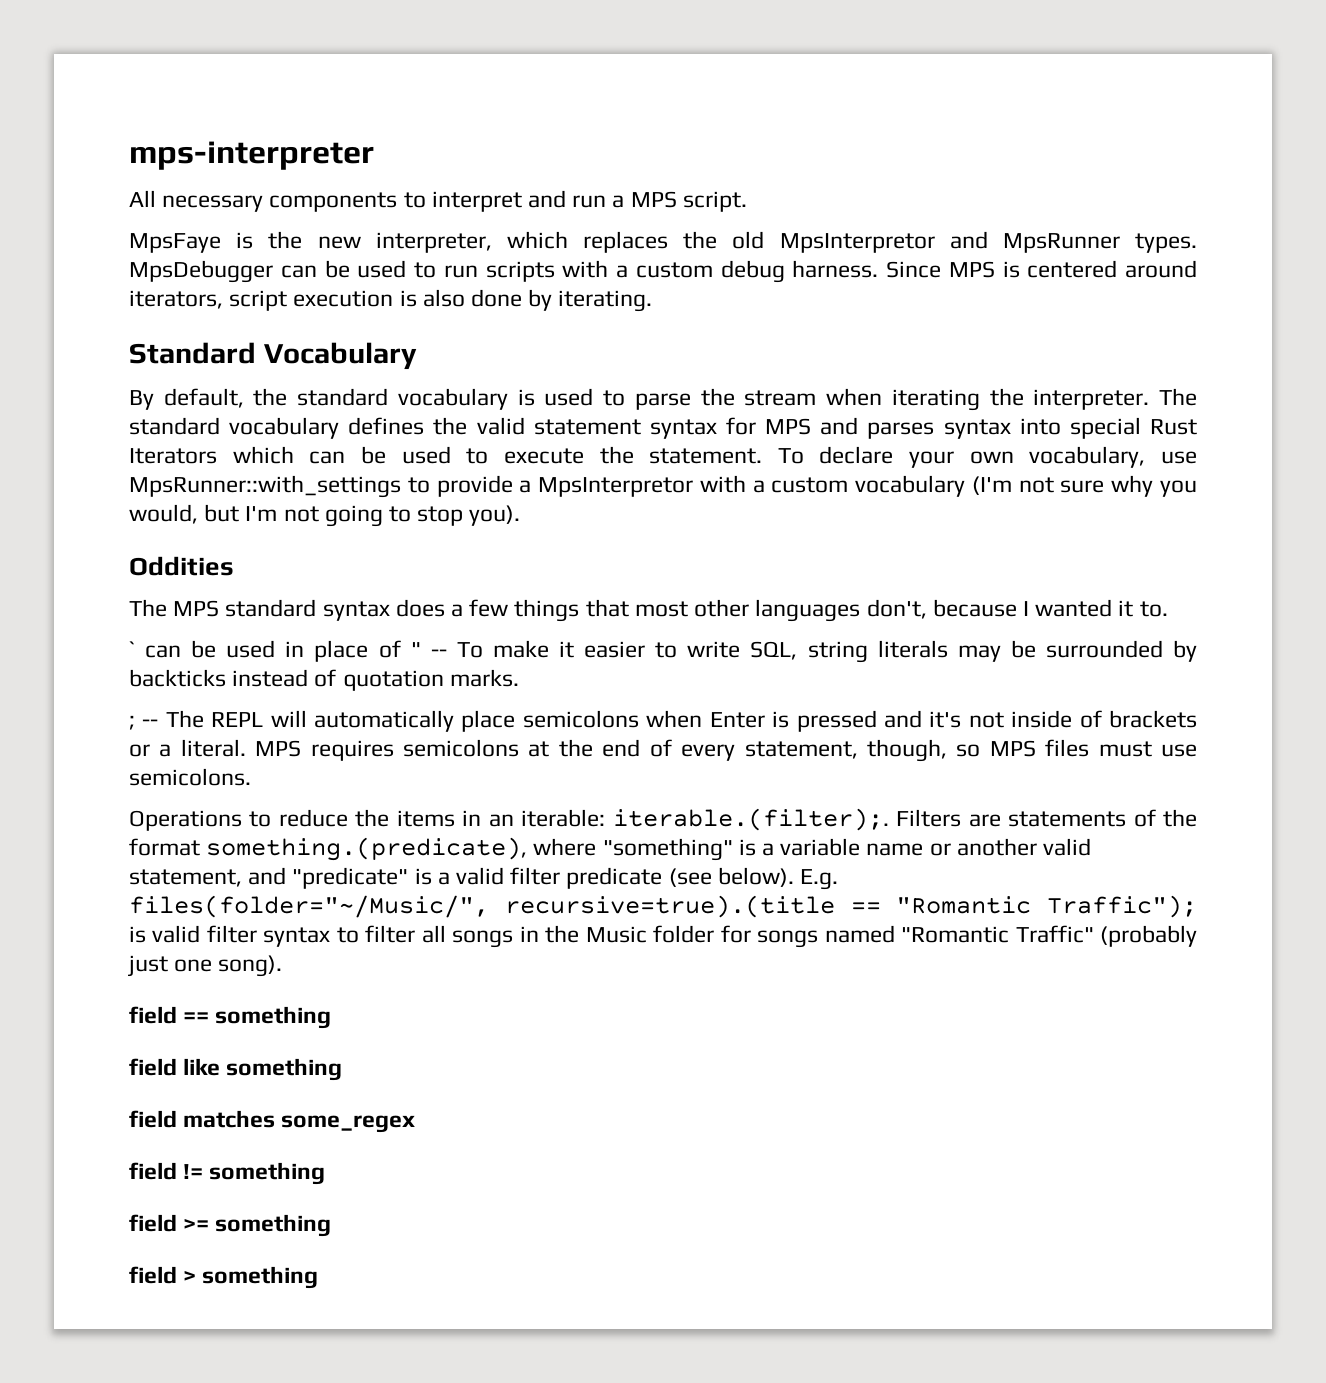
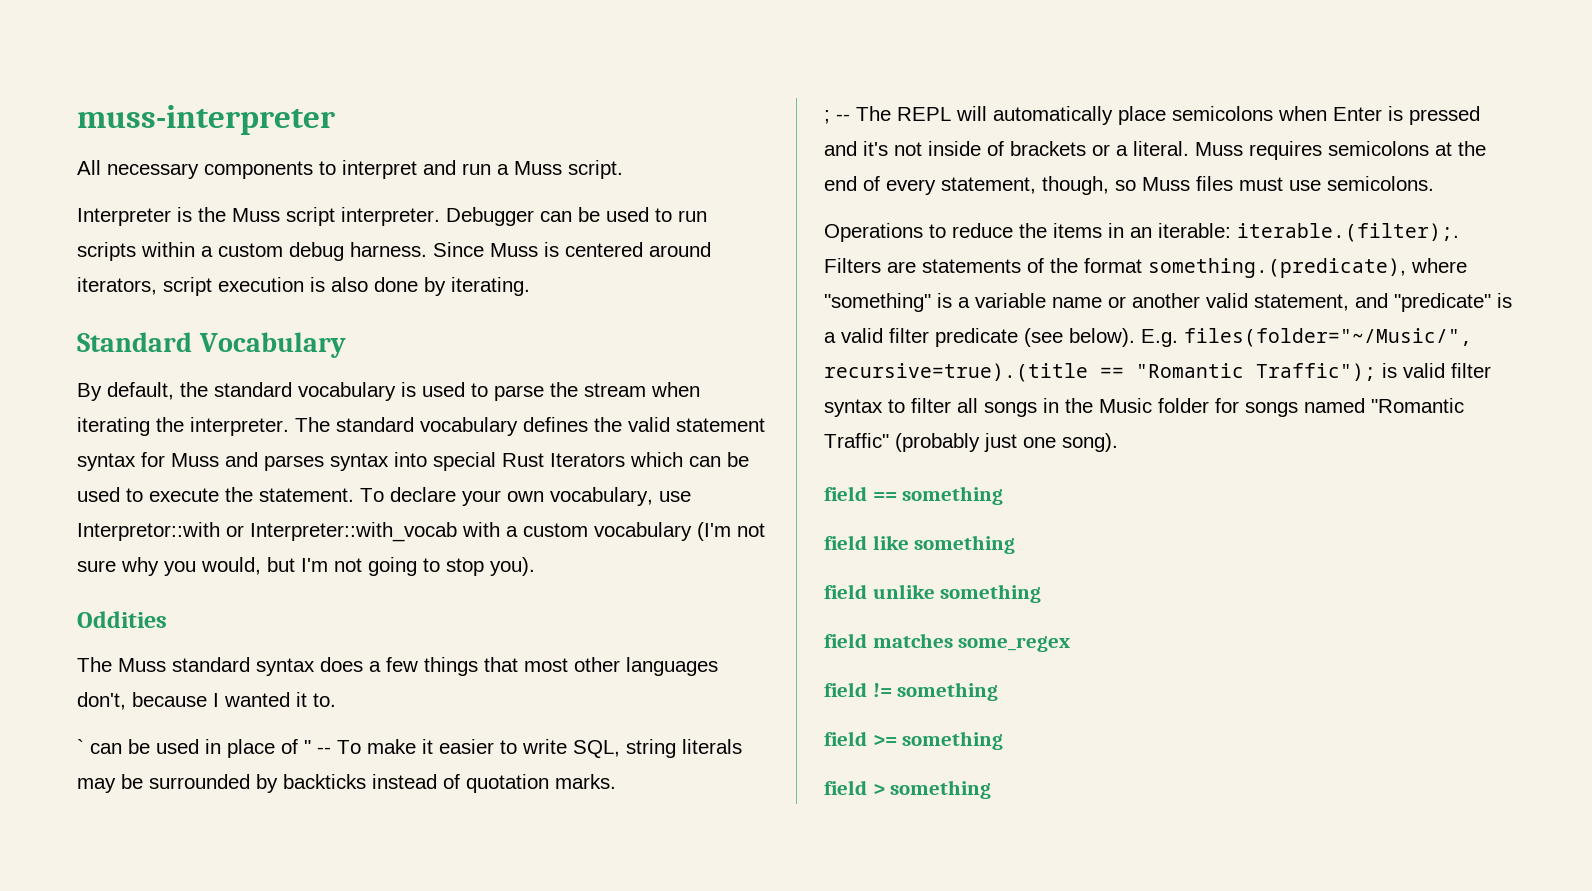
[129,141,374,170] mps-interpreter -> [77,105,335,135] muss-interpreter
[630,191,677,208] MPS -> [514,161,562,175] Muss
[129,233,221,253] MpsFaye -> [77,208,171,226] Interpreter
[317,231,1197,253] [129,260,273,283] new interpreter, which replaces the old MpsInterpretor and MpsRunner types. MpsDebugger -> [232,207,534,226] Muss script interpreter. Debugger
[562,260,609,278] with -> [141,242,195,257] within
[948,261,995,278] MPS -> [490,243,538,257] Muss
[765,418,812,435] MPS -> [171,453,219,467] Muss
[129,475,694,498] MpsRunner::with_settings to provide a MpsInterpretor -> [77,522,457,542] Interpretor::with or Interpreter::with_vocab
[173,600,220,617] MPS -> [118,658,166,672] Muss
[255,740,302,757] MPS -> [1195,142,1243,156] Muss
[989,740,1036,757] MPS -> [1142,177,1190,191] Muss
(343, 1069) none -> [824,584,1042,603] // field unlike something

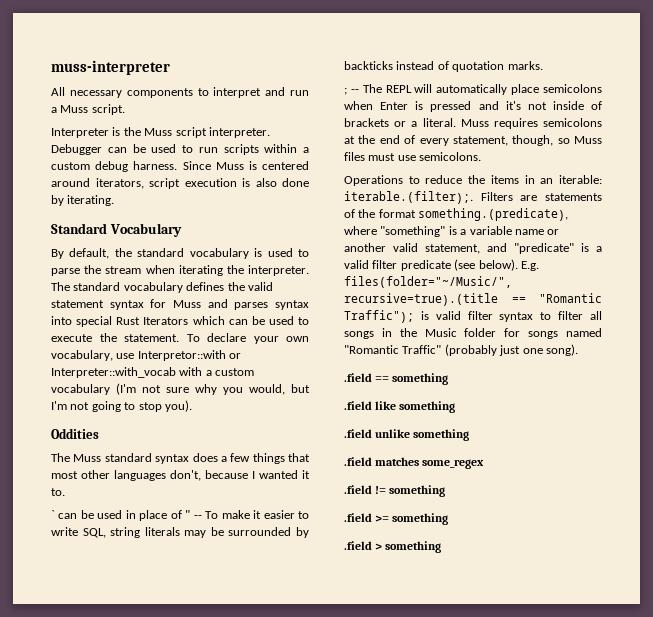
[824,486,867,501] field -> [344,373,372,382] .field
[824,535,867,550] field -> [344,401,372,410] .field
[824,584,867,599] field -> [344,429,372,438] .field
[824,633,867,648] field -> [344,457,372,466] .field
[824,682,867,697] field -> [344,485,372,494] .field
[824,731,867,746] field -> [344,513,372,522] .field
[824,780,867,795] field -> [344,541,372,550] .field

